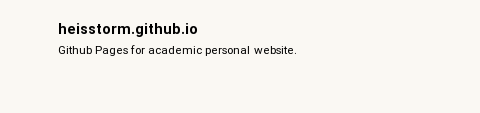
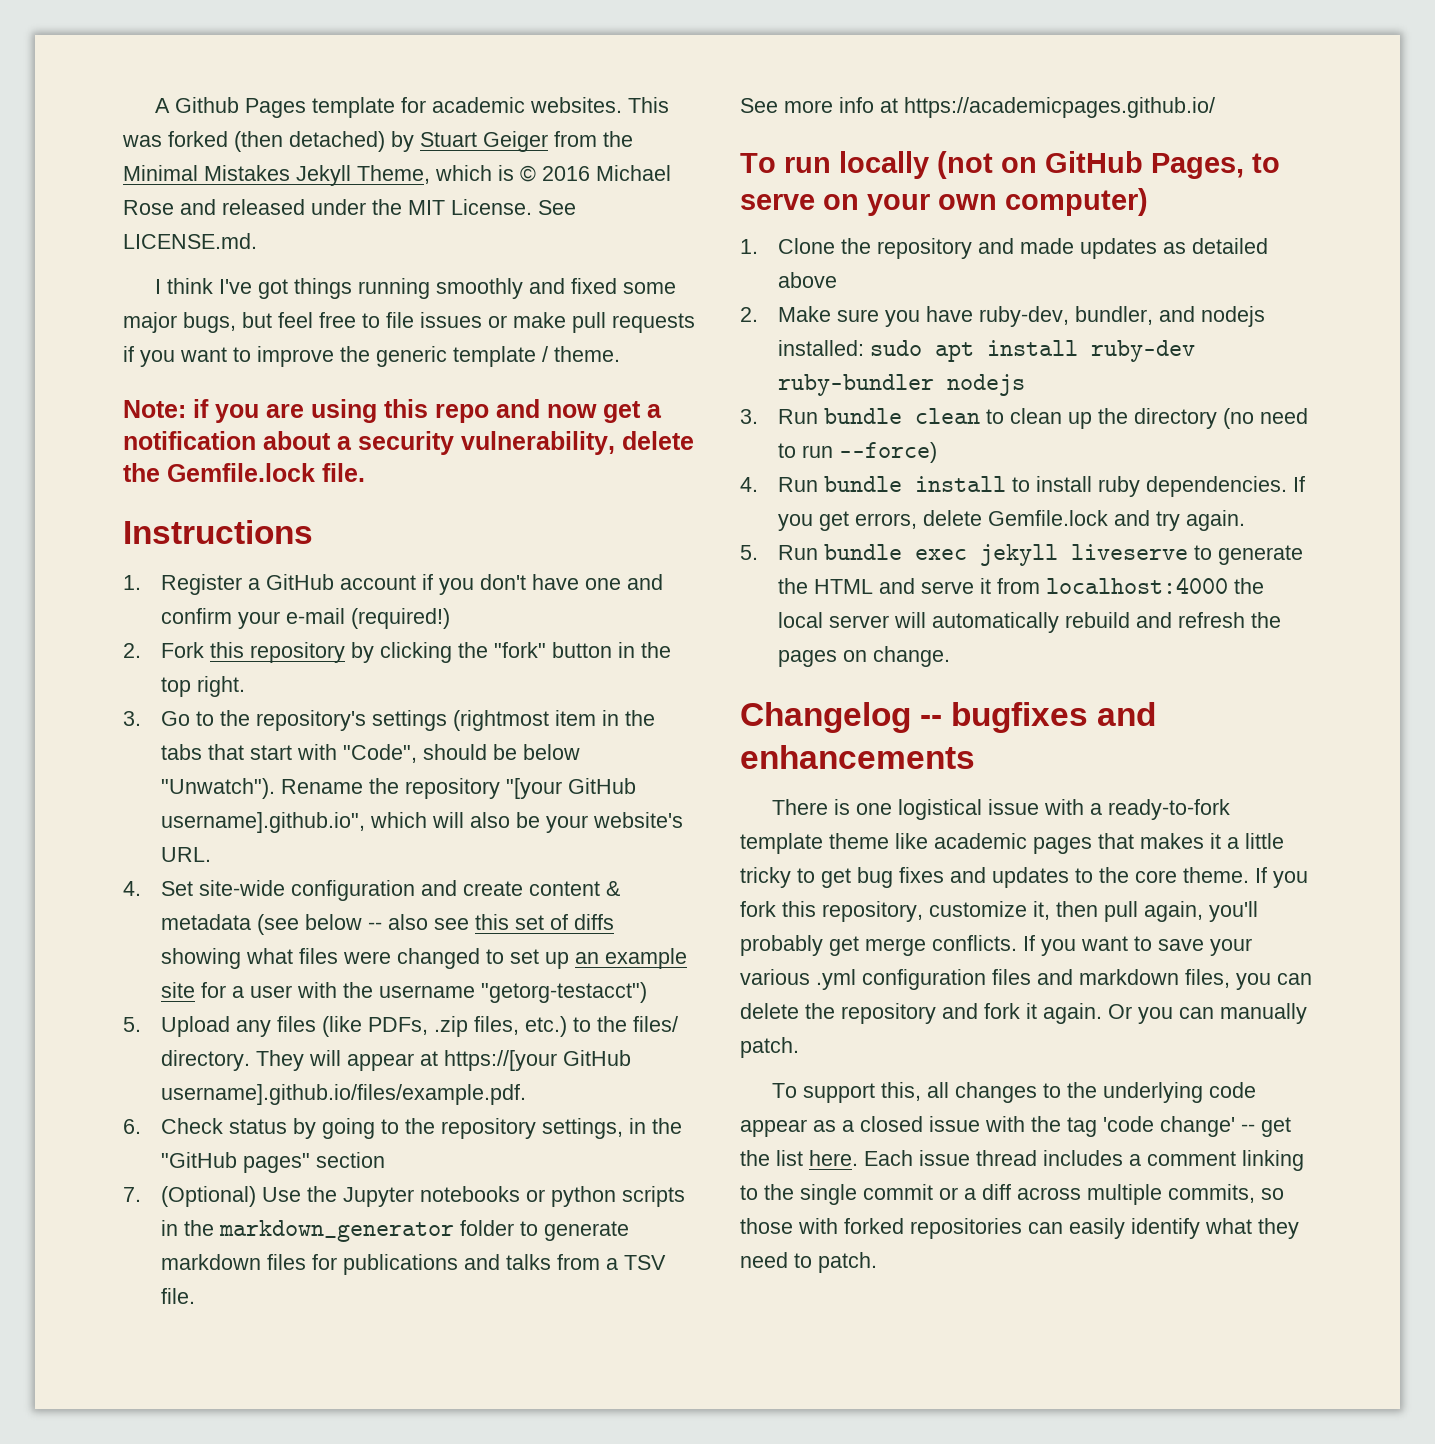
[58,23,198,37] heisstorm.github.io // -> [155,98,171,113] A
(129, 51) none -> [312,97,396,118] template
[205,46,297,56] personal website. -> [530,97,670,113] [122,131,633,152] [123,165,671,186] [123,199,576,215] [123,233,257,249] [155,278,677,299] [123,312,695,333] [123,346,620,367] [123,399,662,423] [123,431,694,455] [123,463,365,482] [123,520,313,544] [123,574,664,595] [161,608,451,629] [123,642,672,663] [161,676,246,697] [123,710,656,731] [161,744,581,763] [161,778,637,799] [161,812,684,833] [161,847,212,862] [123,880,621,901] [161,914,615,935] [161,948,688,969] [161,982,648,1003] [123,1016,679,1037] [161,1050,632,1071] [161,1084,527,1105] [123,1118,683,1139] [161,1152,386,1173] [123,1186,686,1207] [161,1220,630,1242] [161,1254,667,1275] [161,1288,196,1304] [740,97,1215,118] [740,151,1280,179] [740,188,1148,216] [740,238,1269,259] [778,272,838,288] [740,306,1266,327] [778,340,1196,362] [778,374,1026,396] [740,408,1309,429] [778,442,938,463] [740,476,1306,497] [778,510,1246,531] [740,544,1304,566] [778,577,1265,594] [778,612,1282,633] [778,646,951,667] [740,702,1157,733] [740,745,975,769] [772,799,1231,820] [740,833,1284,854] [740,867,1308,888] [740,901,1258,922] [740,935,1252,956] [740,969,1312,990] [740,1003,1307,1024] [740,1037,799,1058] [772,1082,1257,1103] [740,1116,1291,1137] [740,1150,1304,1171] [740,1184,1284,1205] [740,1218,1299,1239] [740,1252,877,1273] websites. This was forked (then detached) by Stuart Geiger from the Minimal Mistakes Jekyll Theme, which is © 2016 Michael Rose and released under the MIT License. See LICENSE.md. // I think I've got things running smoothly and fixed some major bugs, but feel free to file issues or make pull requests if you want to improve the generic template / theme. // Note: if you are using this repo and now get a notification about a security vulnerability, delete the Gemfile.lock file. // Instructions // 1. Register a GitHub account if you don't have one and confirm your e-mail (required!) // 2. Fork this repository by clicking the "fork" button in the top right. // 3. Go to the repository's settings (rightmost item in the tabs that start with "Code", should be below "Unwatch"). Rename the repository "[your GitHub username].github.io", which will also be your website's URL. // 4. Set site-wide configuration and create content & metadata (see below -- also see this set of diffs showing what files were changed to set up an example site for a user with the username "getorg-testacct") // 5. Upload any files (like PDFs, .zip files, etc.) to the files/ directory. They will appear at https://[your GitHub username].github.io/files/example.pdf. // 6. Check status by going to the repository settings, in the "GitHub pages" section // 7. (Optional) Use the Jupyter notebooks or python scripts in the markdown_generator folder to generate markdown files for publications and talks from a TSV file. // See more info at https://academicpages.github.io/ // To run locally (not on GitHub Pages, to serve on your own computer) // 1. Clone the repository and made updates as detailed above // 2. Make sure you have ruby-dev, bundler, and nodejs installed: sudo apt install ruby-dev ruby-bundler nodejs // 3. Run bundle clean to clean up the directory (no need to run --force) // 4. Run bundle install to install ruby dependencies. If you get errors, delete Gemfile.lock and try again. // 5. Run bundle exec jekyll liveserve to generate the HTML and serve it from localhost:4000 the local server will automatically rebuild and refresh the pages on change. // Changelog -- bugfixes and enhancements // There is one logistical issue with a ready-to-fork template theme like academic pages that makes it a little tricky to get bug fixes and updates to the core theme. If you fork this repository, customize it, then pull again, you'll probably get merge conflicts. If you want to save your various .yml configuration files and markdown files, you can delete the repository and fork it again. Or you can manually patch. // To support this, all changes to the underlying code appear as a closed issue with the tag 'code change' -- get the list here. Each issue thread includes a comment linking to the single commit or a diff across multiple commits, so those with forked repositories can easily identify what they need to patch.

